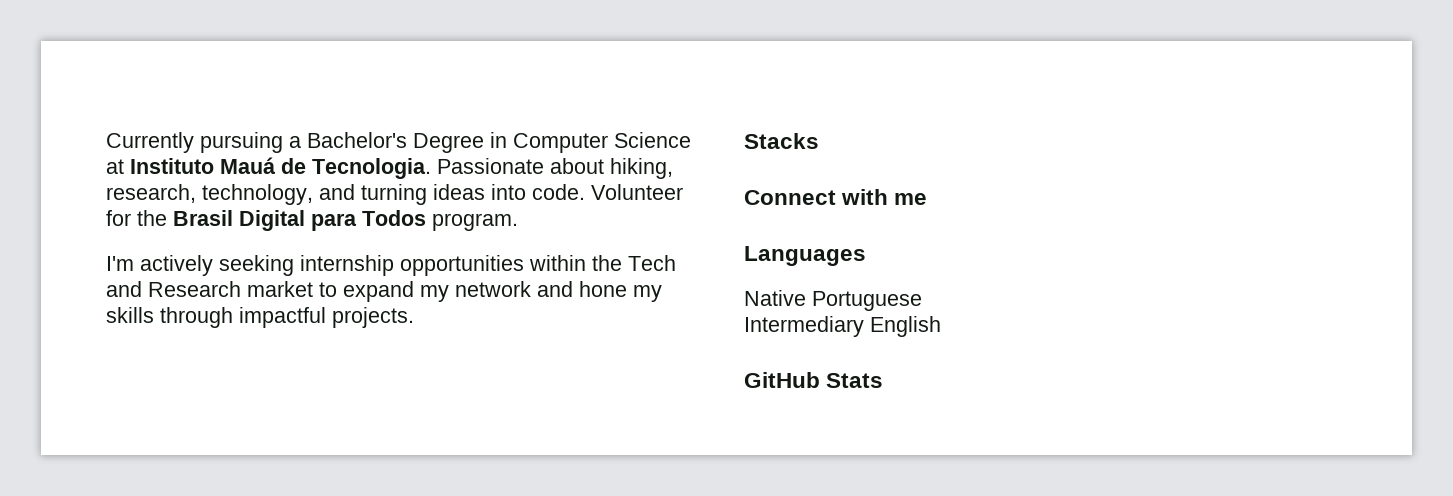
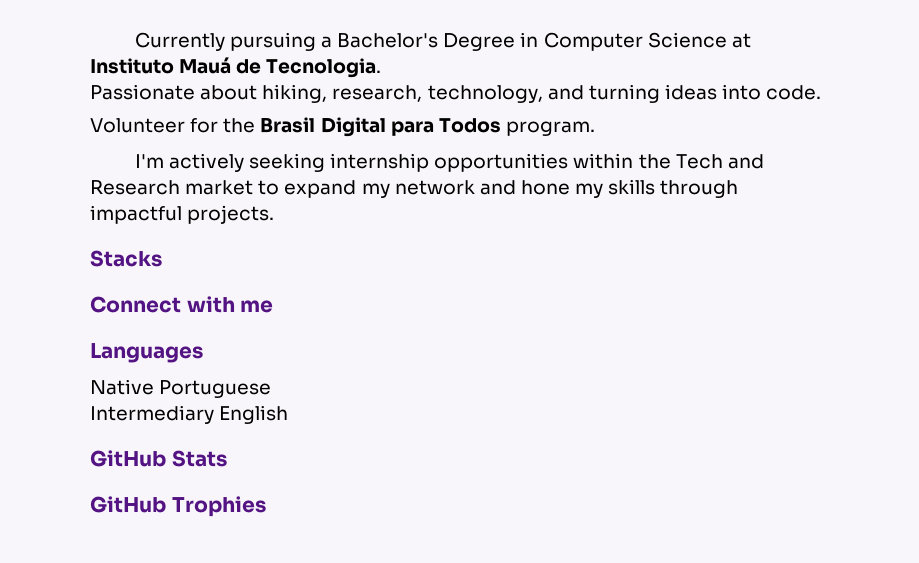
(431, 168) none -> (382, 68) //
(585, 192) none -> (822, 92) //
(884, 380) none -> [90,496,266,517] // GitHub Trophies

